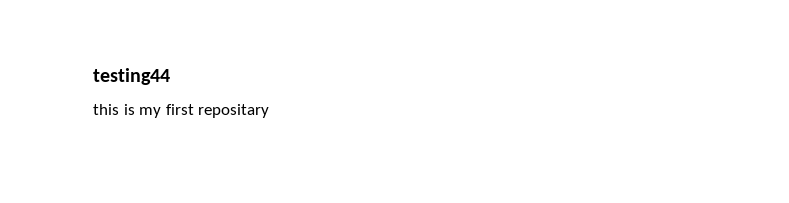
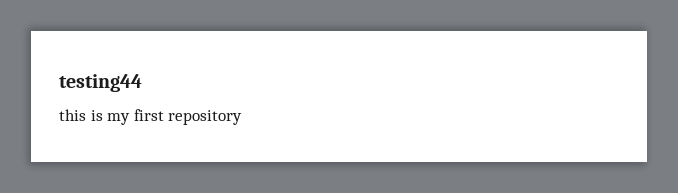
[198,104,270,118] repositary -> [168,110,243,125] repository

